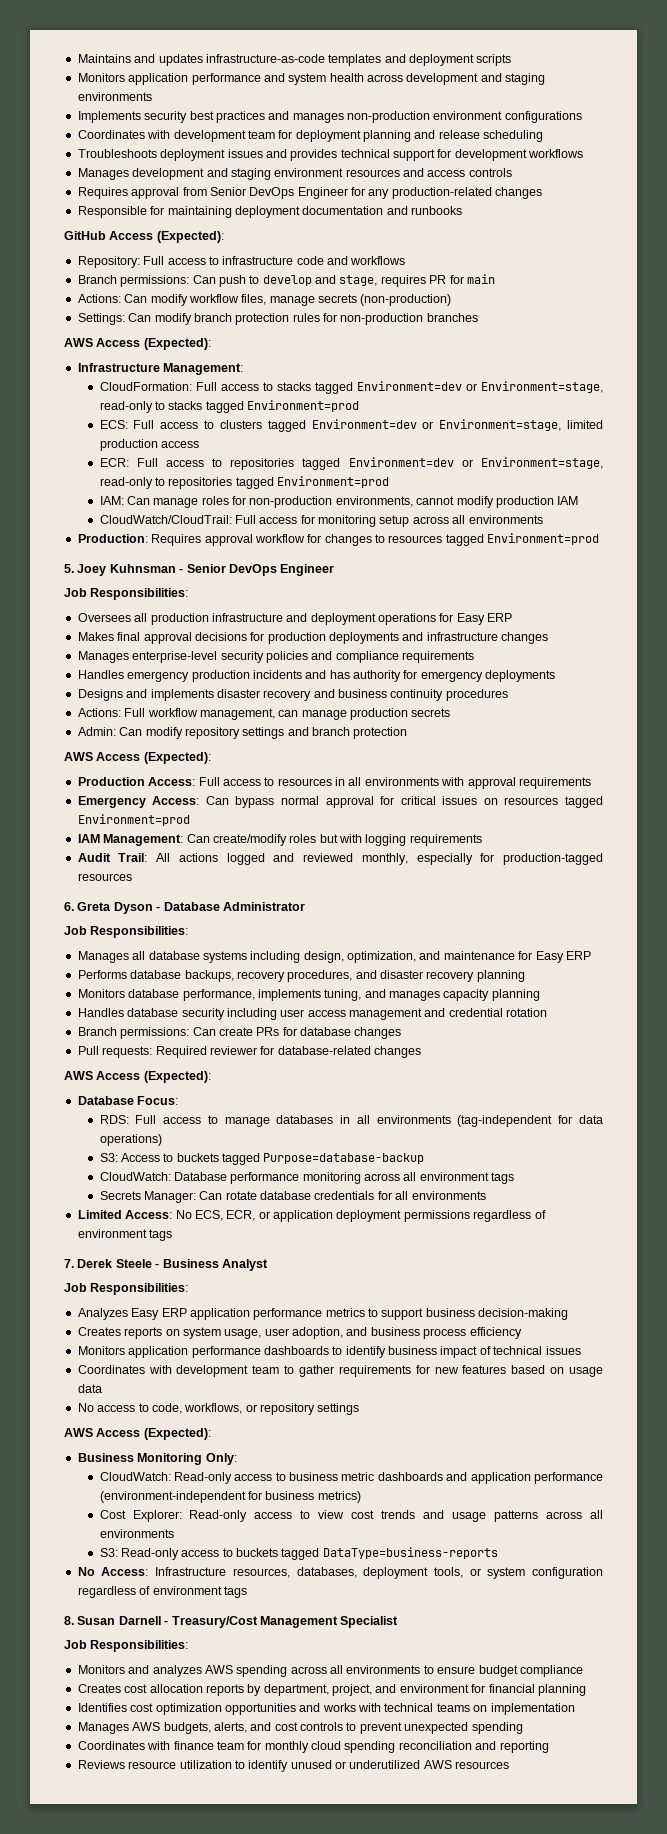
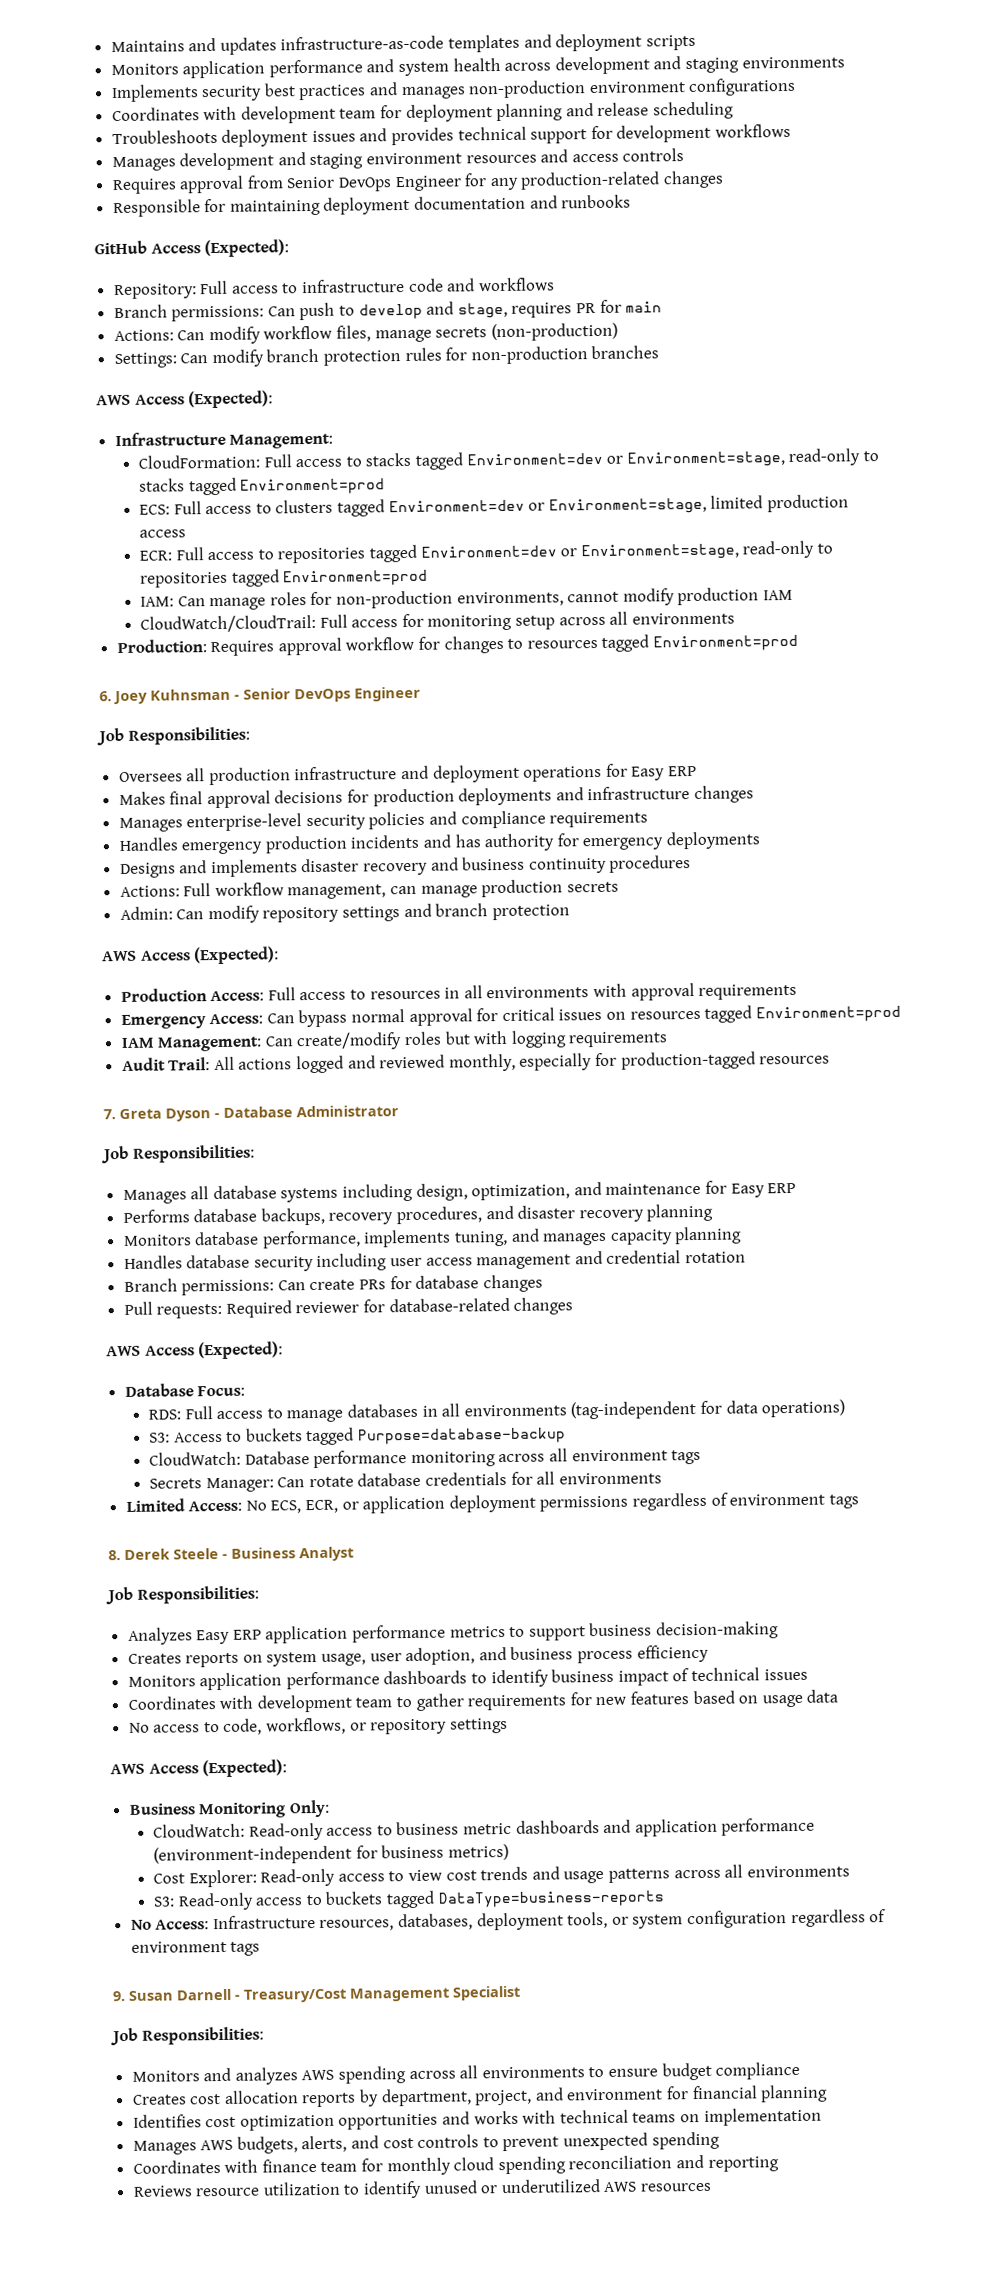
[64,564,74,573] 5. -> [99,691,112,702] 6.
[64,902,74,911] 6. -> [103,1109,116,1120] 7.
[64,1259,74,1268] 7. -> [108,1550,121,1561] 8.
[64,1616,74,1625] 8. -> [112,1991,126,2002] 9.

